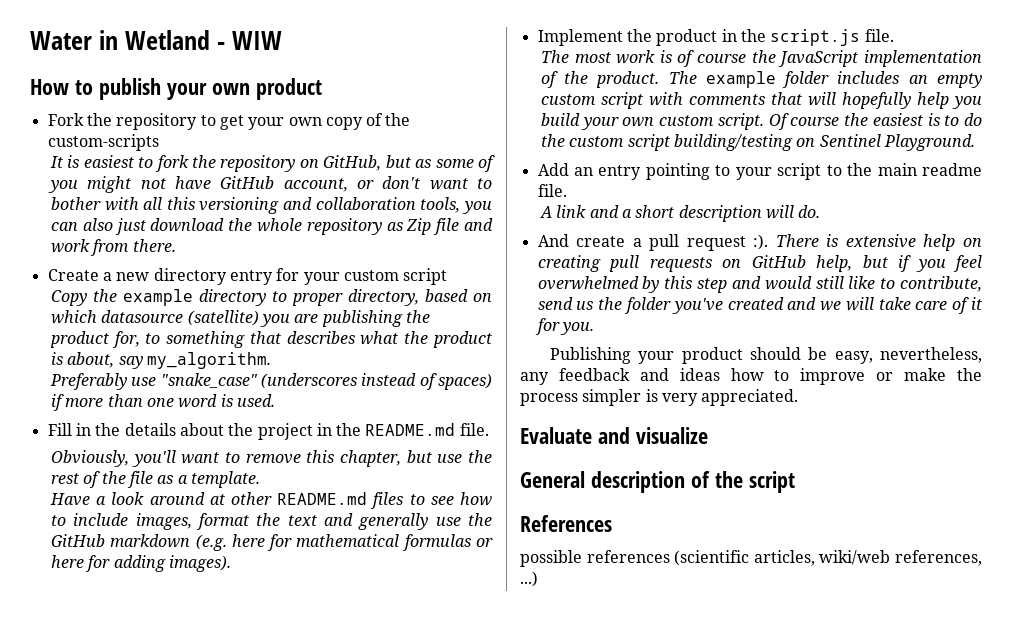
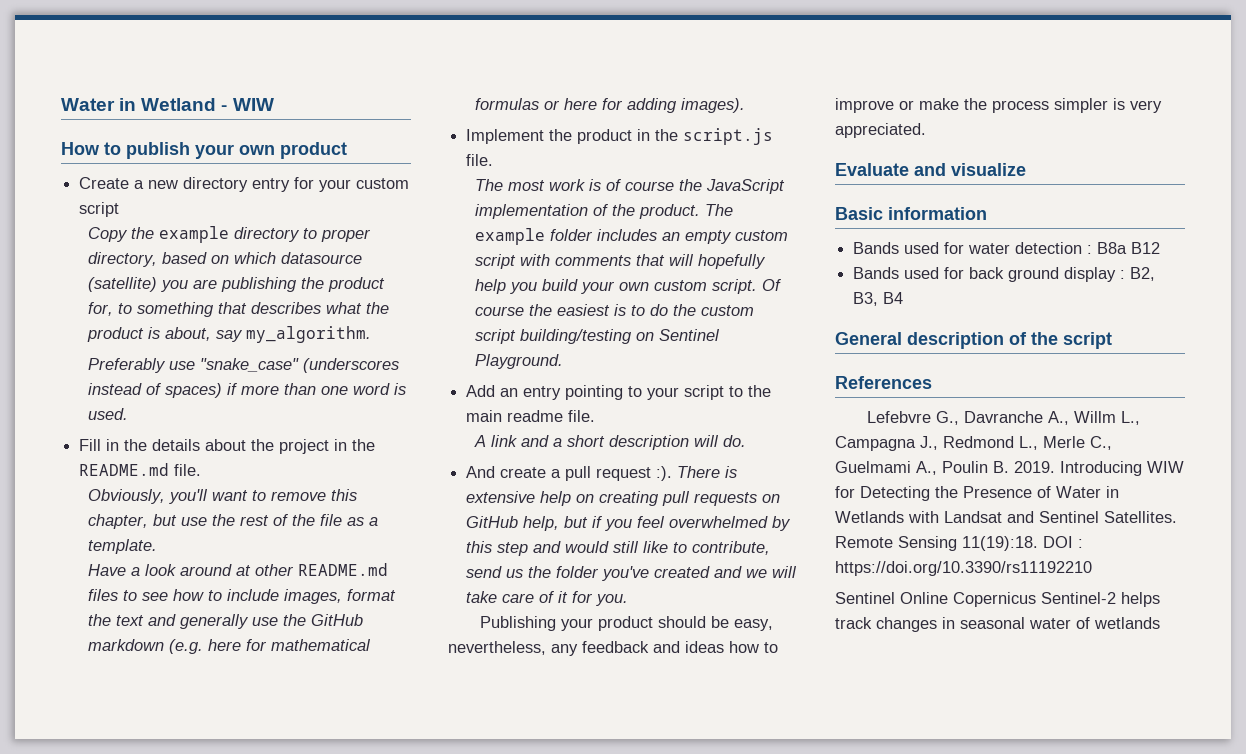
[47,113,411,130] [47,134,159,151] [49,155,496,172] [47,176,492,193] [50,197,493,214] [50,218,494,235] [50,239,176,256] // Fork the repository to get your own copy of the custom-scripts // It is easiest to fork the repository on GitHub, but as some of you might not have GitHub account, or don't want to bother with all this versioning and collaboration tools, you can also just download the whole repository as Zip file and work from there. -> (347, 150) none
(708, 435) none -> [835,207,987,220] [853,242,1161,254] [853,267,1156,282] [853,292,904,306] // Basic information // Bands used for water detection : B8a B12 // Bands used for back ground display : B2, B3, B4
[520,550,982,567] [520,571,538,587] possible references (scientific articles, wiki/web references, ...) -> [867,411,1141,425] [835,436,1112,451] [835,461,1184,476] [835,486,1119,501] [835,511,1177,523] [835,536,1083,551] [835,561,1092,576] [835,592,1160,607] [835,617,1160,632] Lefebvre G., Davranche A., Willm L., Campagna J., Redmond L., Merle C., Guelmami A., Poulin B. 2019. Introducing WIW for Detecting the Presence of Water in Wetlands with Landsat and Sentinel Satellites. Remote Sensing 11(19):18. DOI : https://doi.org/10.3390/rs11192210 // Sentinel Online Copernicus Sentinel-2 helps track changes in seasonal water of wetlands

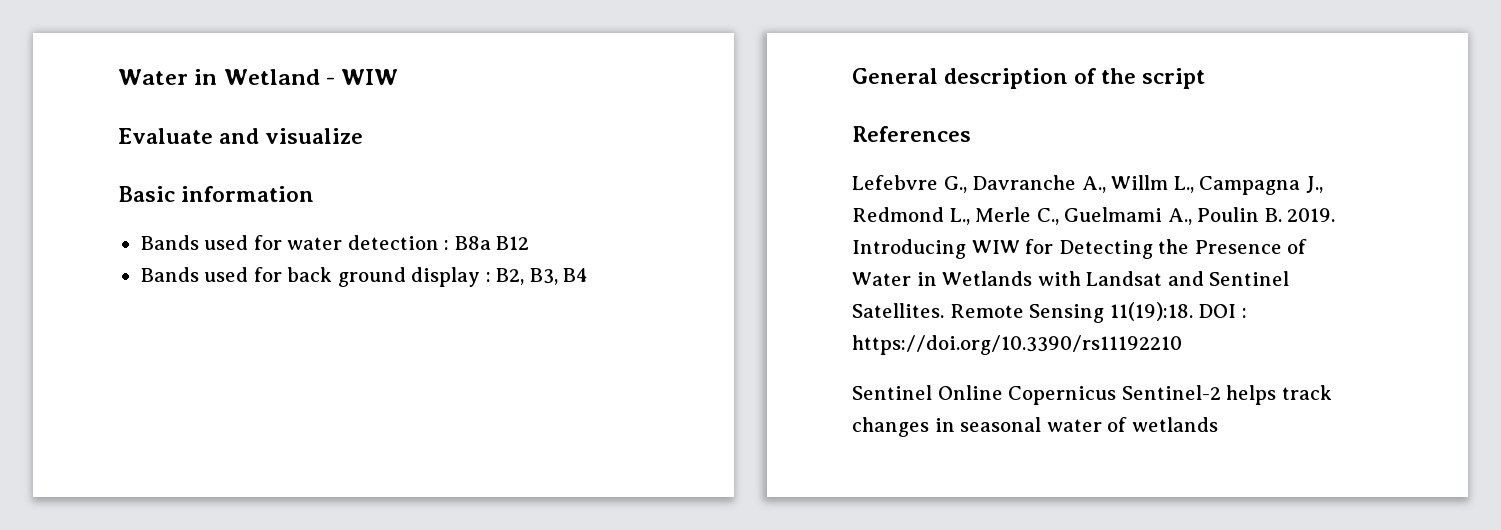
[61,142,347,159] [79,177,410,192] [79,202,120,217] [87,226,371,243] [87,252,362,267] [87,277,385,292] [87,302,389,317] [86,326,371,343] [87,358,399,373] [87,383,406,398] [87,408,128,420] [79,439,376,454] [79,463,202,476] [87,489,357,504] [87,514,378,529] [87,539,157,554] [87,563,388,576] [87,589,396,604] [87,614,363,629] [87,639,371,654] [474,98,745,113] [466,128,774,145] [466,154,494,166] [474,179,785,194] [474,204,733,219] [474,228,788,245] [474,254,766,269] [474,279,782,294] [474,304,754,316] [474,329,720,344] [474,354,563,369] [466,385,772,400] [466,410,596,422] [473,435,746,450] [466,466,738,481] [466,491,781,506] [466,516,792,531] [466,541,771,556] [466,566,798,581] [466,591,629,606] [480,616,774,631] [448,641,778,656] [835,98,1162,113] [835,123,926,138] // How to publish your own product // Create a new directory entry for your custom script // Copy the example directory to proper directory, based on which datasource (satellite) you are publishing the product for, to something that describes what the product is about, say my_algorithm. // Preferably use "snake_case" (underscores instead of spaces) if more than one word is used. // Fill in the details about the project in the README.md file. // Obviously, you'll want to remove this chapter, but use the rest of the file as a template. // Have a look around at other README.md files to see how to include images, format the text and generally use the GitHub markdown (e.g. here for mathematical formulas or here for adding images). // Implement the product in the script.js file. // The most work is of course the JavaScript implementation of the product. The example folder includes an empty custom script with comments that will hopefully help you build your own custom script. Of course the easiest is to do the custom script building/testing on Sentinel Playground. // Add an entry pointing to your script to the main readme file. // A link and a short description will do. // And create a pull request :). There is extensive help on creating pull requests on GitHub help, but if you feel overwhelmed by this step and would still like to contribute, send us the folder you've created and we will take care of it for you. // Publishing your product should be easy, nevertheless, any feedback and ideas how to improve or make the process simpler is very appreciated. -> (399, 77) none

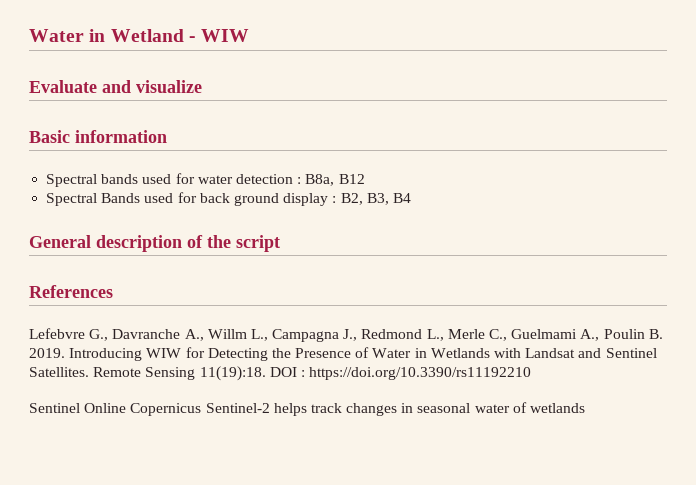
[140,235,199,250] Bands -> [46,174,139,187] Spectral bands
[454,236,491,250] B8a -> [305,174,335,186] B8a,
(530, 243) none -> [46,193,98,206] Spectral

